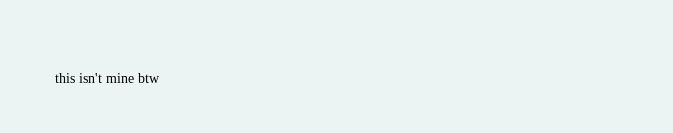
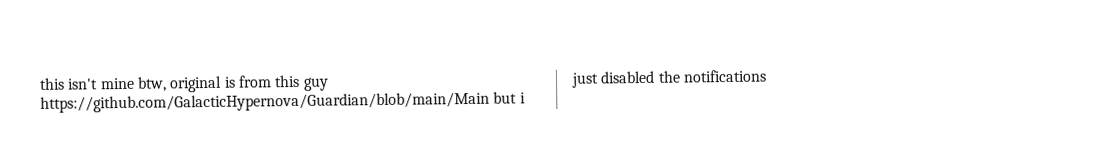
[138,73,160,83] btw -> [136,74,329,93] [40,91,526,113] [571,69,767,88] btw, original is from this guy https://github.com/GalacticHypernova/Guardian/blob/main/Main but i just disabled the notifications

